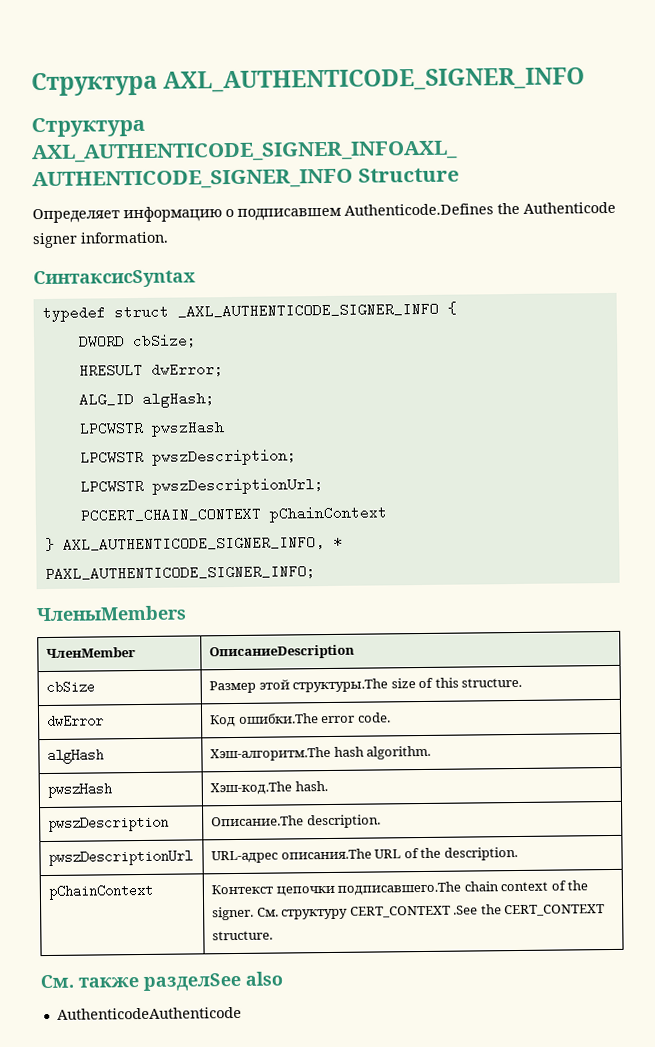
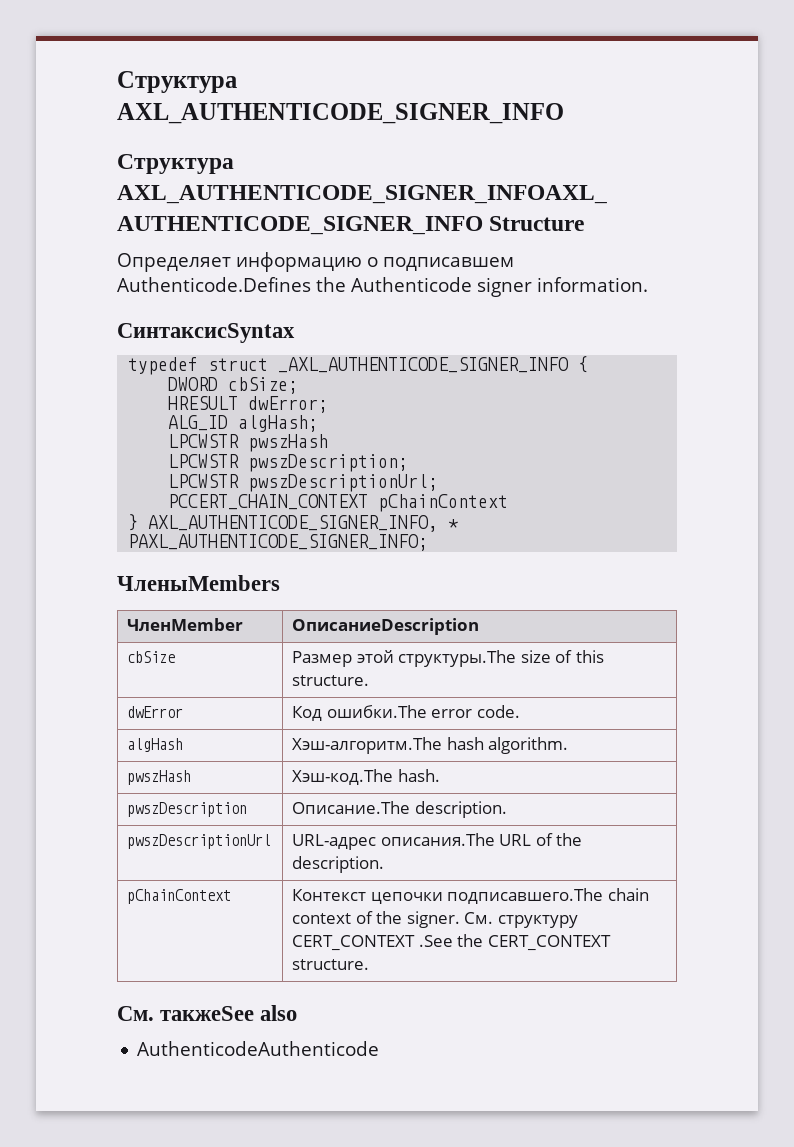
[78,972,241,991] также разделSee -> [160,1006,255,1021] такжеSee

